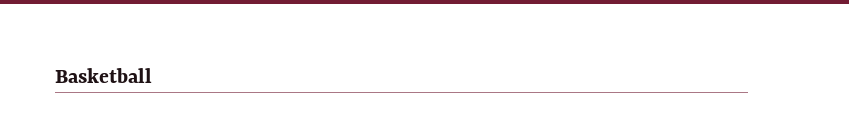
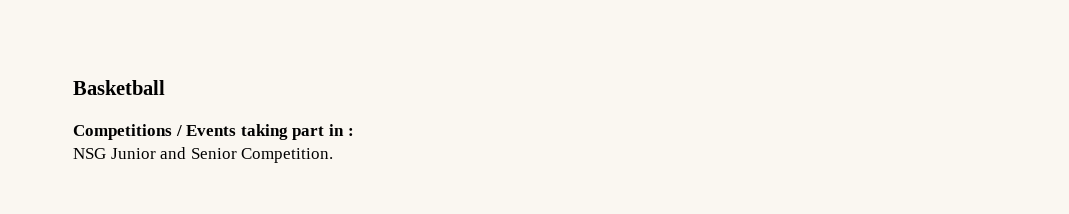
(152, 75) none -> [73,124,354,140] [73,147,334,163] // Competitions / Events taking part in : // NSG Junior and Senior Competition.

